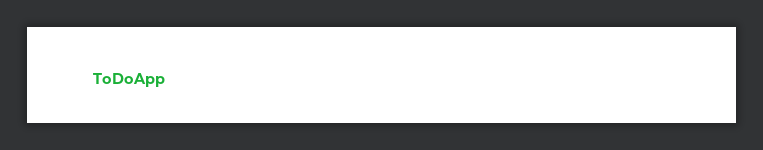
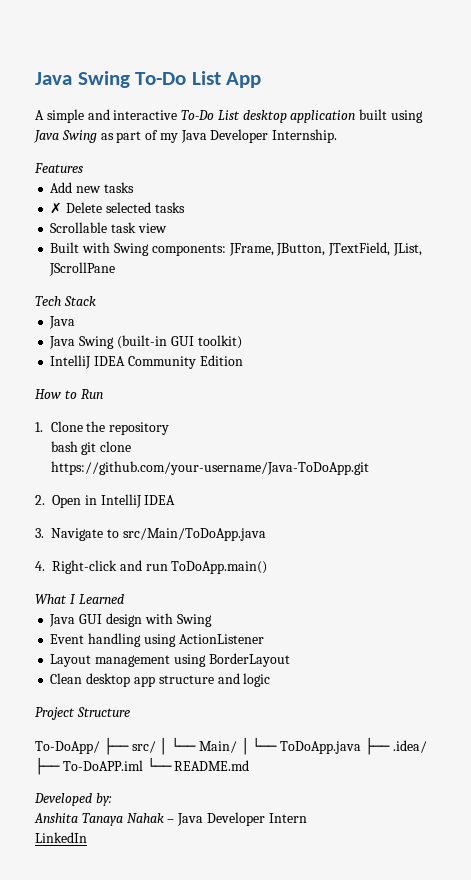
[93,73,165,87] ToDoApp -> [35,71,262,88] [35,109,424,123] [34,129,338,143] [34,163,83,173] [50,182,134,193] [50,202,185,214] [50,222,167,233] [50,242,422,256] [49,262,116,276] [35,296,96,306] [49,316,76,329] [49,335,242,349] [50,355,243,369] [35,389,103,399] [35,421,170,435] [50,441,132,455] [50,461,369,475] [35,494,176,508] [35,528,266,541] [35,560,268,574] [35,594,124,604] [49,613,212,627] [50,633,264,647] [50,653,290,667] [50,673,271,687] [35,707,130,720] [35,737,427,755] [35,757,250,775] [34,793,112,806] [34,812,307,826] [35,832,87,843] Java Swing To-Do List App // A simple and interactive To-Do List desktop application built using Java Swing as part of my Java Developer Internship. // Features // Add new tasks // ✗ Delete selected tasks // Scrollable task view // Built with Swing components: JFrame, JButton, JTextField, JList, JScrollPane // Tech Stack // Java // Java Swing (built-in GUI toolkit) // IntelliJ IDEA Community Edition // How to Run // 1. Clone the repository // bash git clone https://github.com/your-username/Java-ToDoApp.git // 2. Open in IntelliJ IDEA // 3. Navigate to src/Main/ToDoApp.java // 4. Right-click and run ToDoApp.main() // What I Learned // Java GUI design with Swing // Event handling using ActionListener // Layout management using BorderLayout // Clean desktop app structure and logic // Project Structure // To-DoApp/ ├── src/ │ └── Main/ │ └── ToDoApp.java ├── .idea/ ├── To-DoAPP.iml └── README.md // Developed by: // Anshita Tanaya Nahak – Java Developer Intern // LinkedIn

